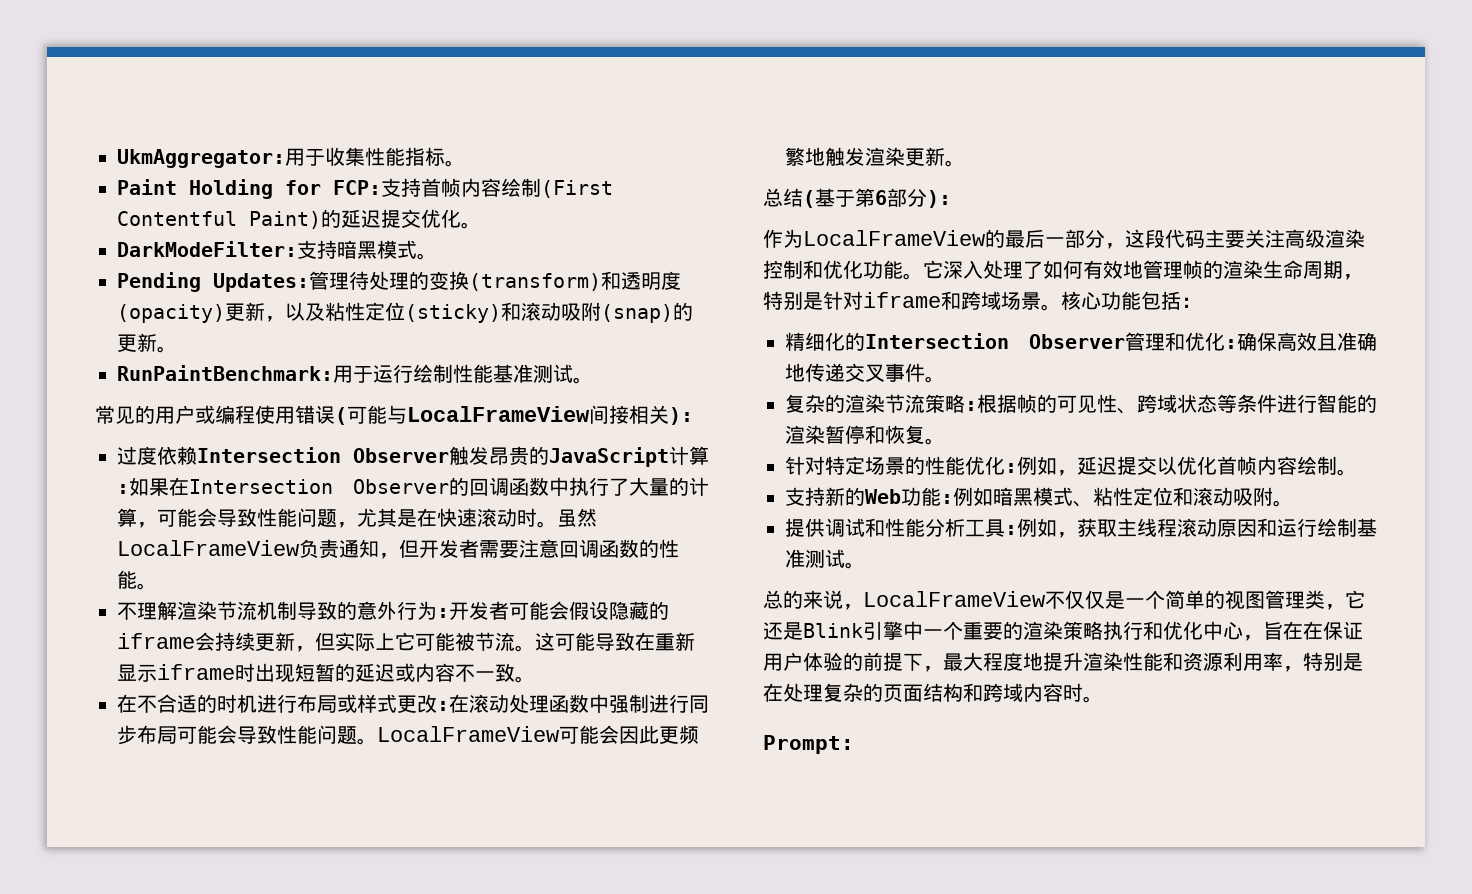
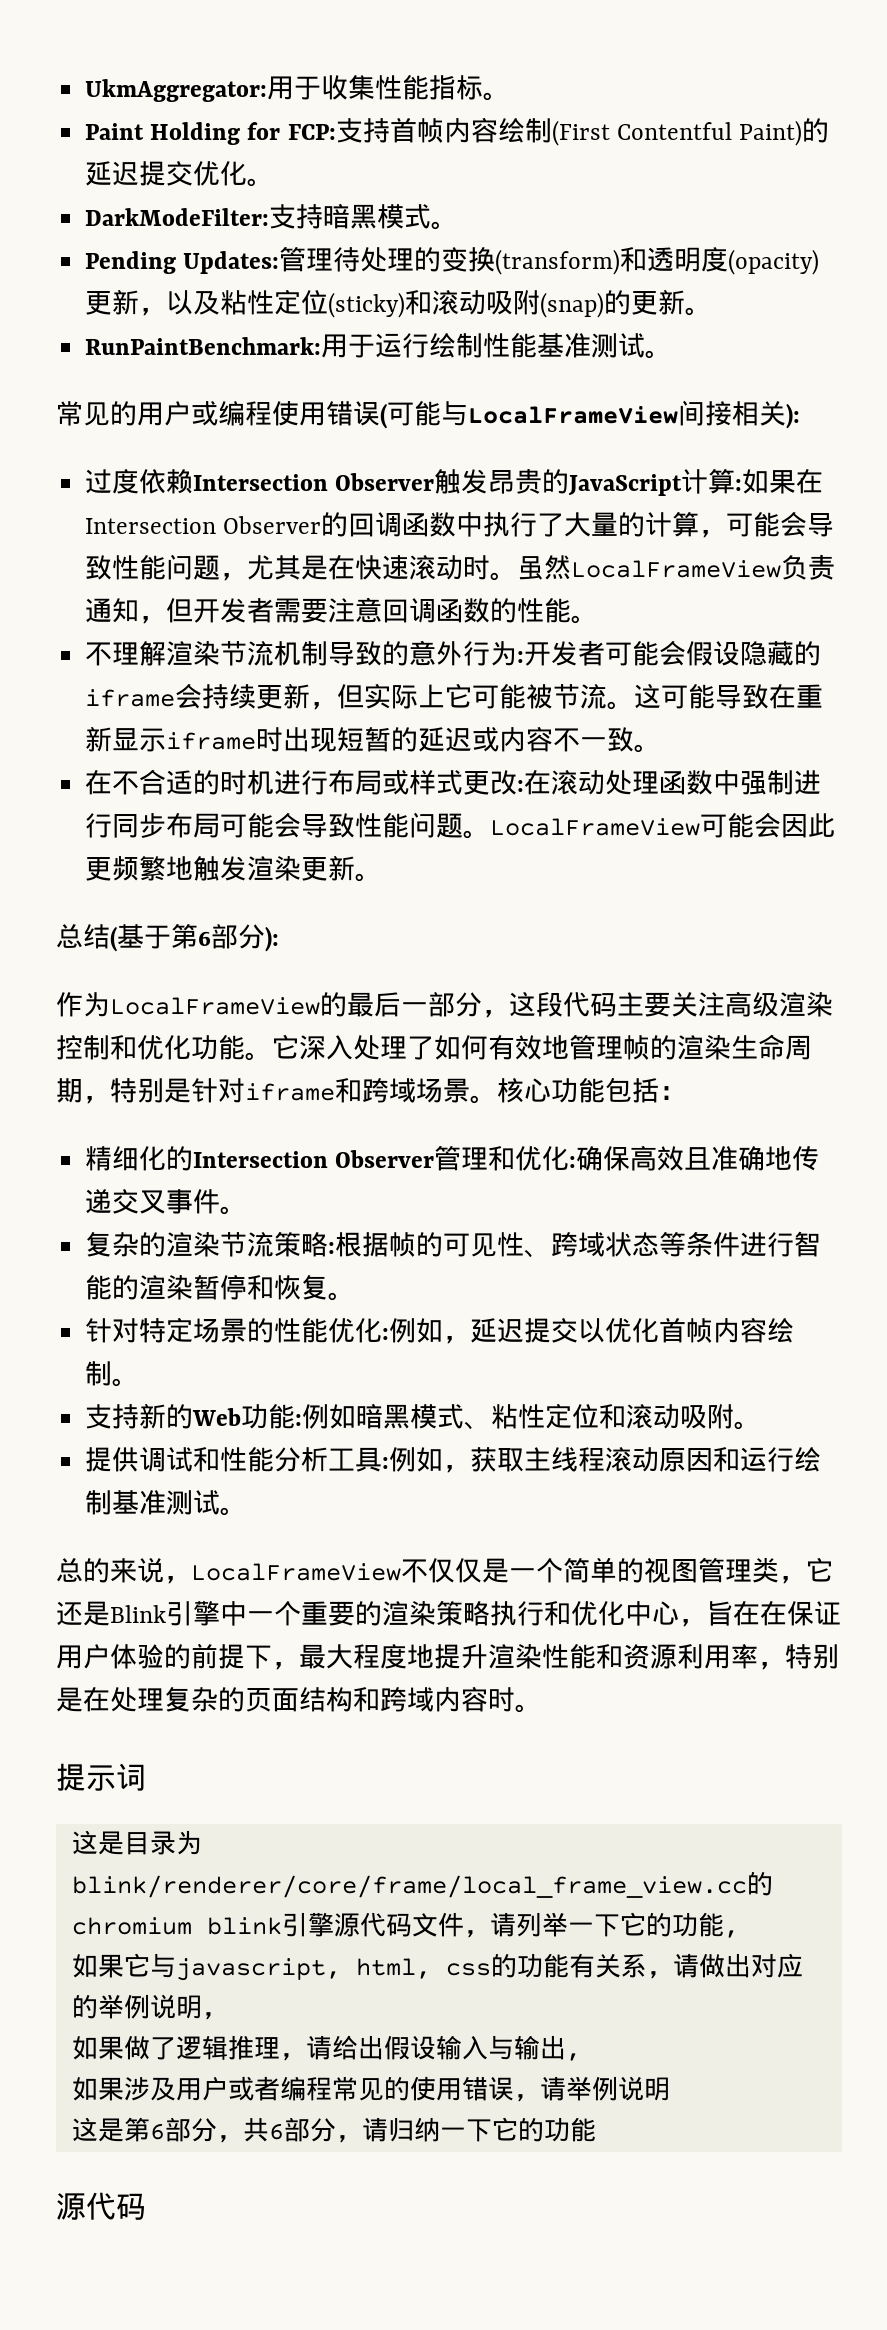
[763,735,854,754] Prompt: -> [56,1763,146,1791] [71,1830,202,1855] [71,1871,773,1898] [71,1912,739,1938] [71,1953,803,1981] [71,1994,228,2020] [71,2035,581,2061] [71,2076,670,2102] [71,2117,596,2143] [56,2192,146,2220] 提示词 // 这是目录为blink/renderer/core/frame/local_frame_view.cc的chromium blink引擎源代码文件，请列举一下它的功能, // 如果它与javascript, html, css的功能有关系，请做出对应的举例说明， // 如果做了逻辑推理，请给出假设输入与输出, // 如果涉及用户或者编程常见的使用错误，请举例说明 // 这是第6部分，共6部分，请归纳一下它的功能 // 源代码

